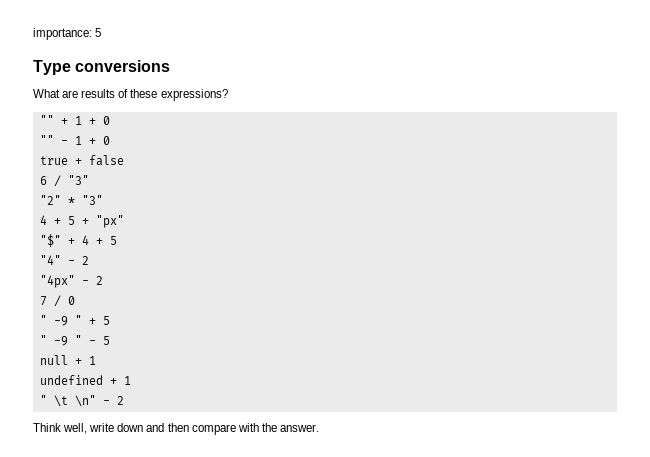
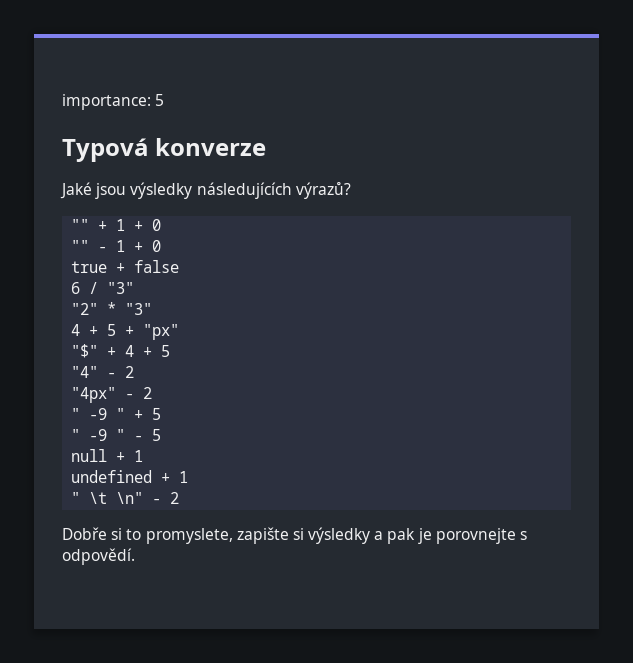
[33,60,171,75] [33,89,228,101] Type conversions // What are results of these expressions? -> [62,138,267,162] [60,182,351,199] Typová konverze // Jaké jsou výsledky následujících výrazů?
[39,295,75,307] // 7 / 0 -> (153, 393) none
[33,423,319,435] Think well, write down and then compare with the answer. -> [62,527,528,544] [62,548,135,565] Dobře si to promyslete, zapište si výsledky a pak je porovnejte s odpovědí.

